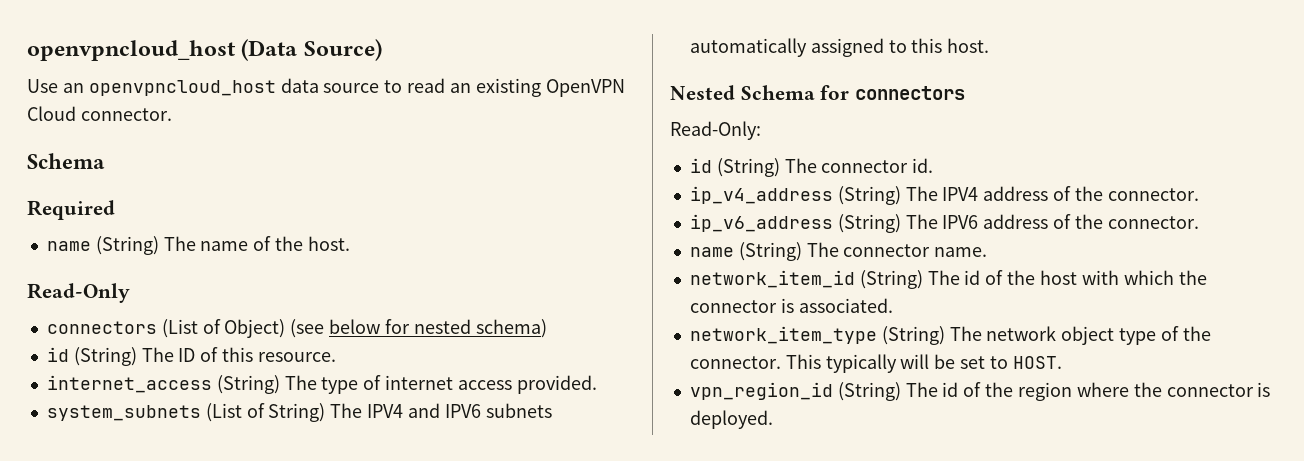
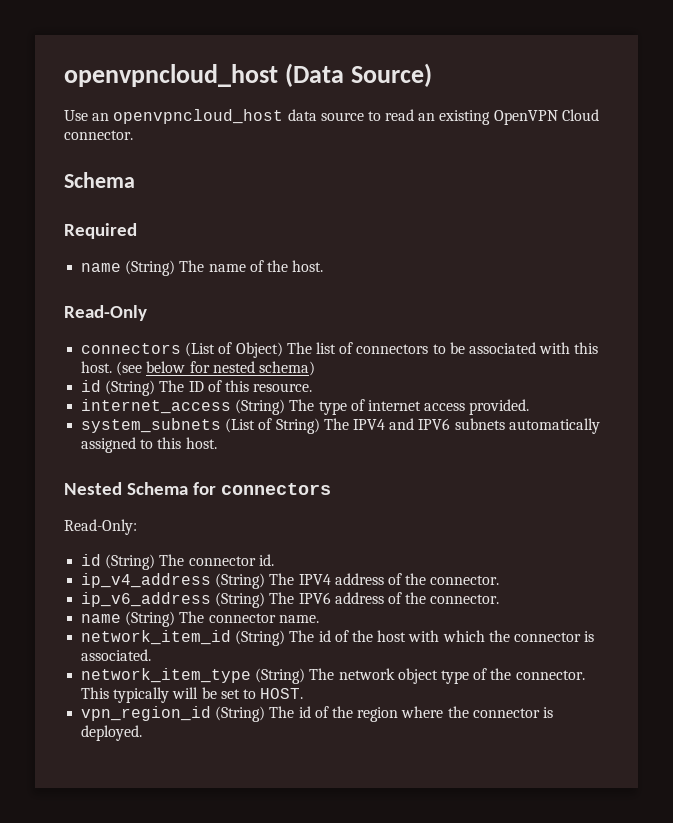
(286, 328) none -> [286,342,599,354] [81,361,113,373] The list of connectors to be associated with this host.

